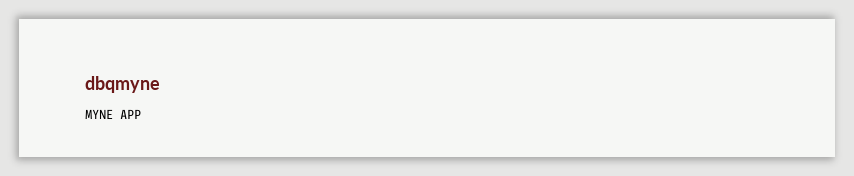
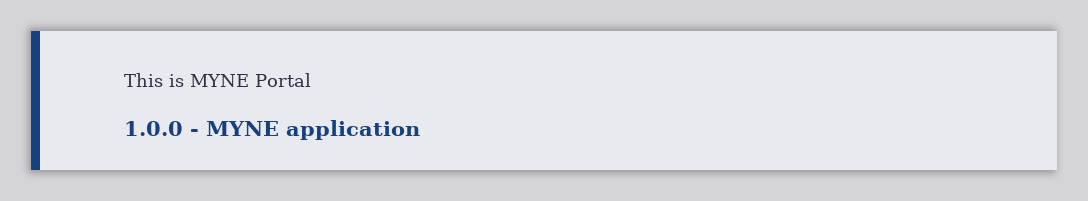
[85,76,160,93] [85,109,141,119] dbqmyne // MYNE APP -> [124,73,311,87] [124,120,420,140] This is MYNE Portal // 1.0.0 - MYNE application

